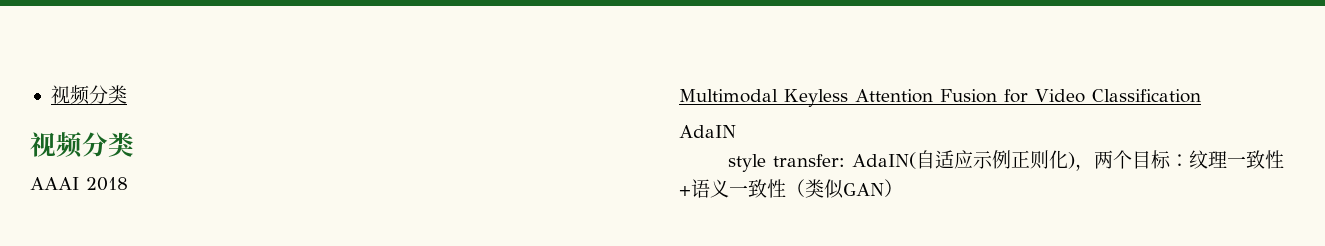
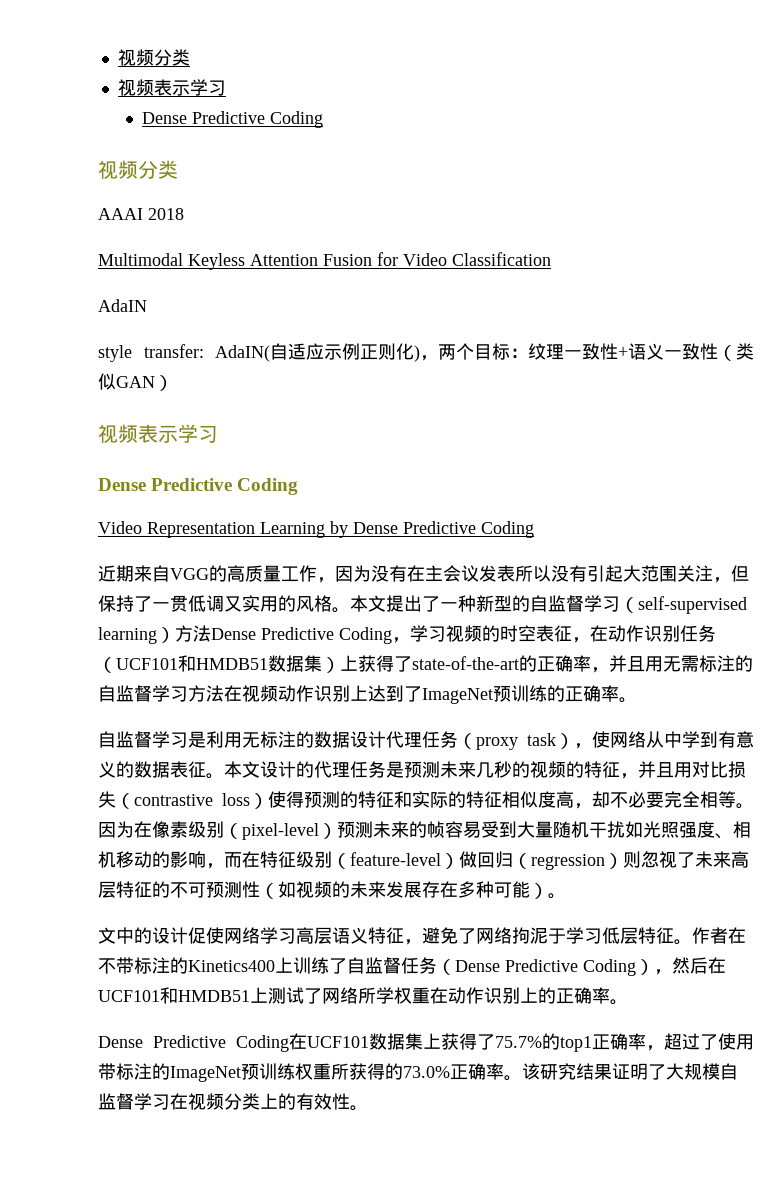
[50,85,127,105] 视频分类 -> [117,49,190,66] [117,79,226,96] [142,111,324,128] 视频分类 // 视频表示学习 // Dense Predictive Coding
(903, 188) none -> [98,424,218,444] [98,478,299,495] [98,521,534,538] [98,565,749,583] [98,595,747,614] [98,625,716,644] [98,655,753,673] [98,685,637,704] [98,731,754,750] [98,761,746,779] [98,791,754,809] [98,821,751,840] [98,851,749,870] [98,881,566,899] [98,927,746,945] [98,957,726,976] [98,987,628,1005] [98,1033,754,1052] [98,1063,738,1082] [98,1093,368,1111] // 视频表示学习 // Dense Predictive Coding // Video Representation Learning by Dense Predictive Coding // 近期来自VGG的高质量工作，因为没有在主会议发表所以没有引起大范围关注，但保持了一贯低调又实用的风格。本文提出了一种新型的自监督学习（self-supervised learning）方法Dense Predictive Coding，学习视频的时空表征，在动作识别任务（UCF101和HMDB51数据集）上获得了state-of-the-art的正确率，并且用无需标注的自监督学习方法在视频动作识别上达到了ImageNet预训练的正确率。 // 自监督学习是利用无标注的数据设计代理任务（proxy task），使网络从中学到有意义的数据表征。本文设计的代理任务是预测未来几秒的视频的特征，并且用对比损失（contrastive loss）使得预测的特征和实际的特征相似度高，却不必要完全相等。因为在像素级别（pixel-level）预测未来的帧容易受到大量随机干扰如光照强度、相机移动的影响，而在特征级别（feature-level）做回归（regression）则忽视了未来高层特征的不可预测性（如视频的未来发展存在多种可能）。 // 文中的设计促使网络学习高层语义特征，避免了网络拘泥于学习低层特征。作者在不带标注的Kinetics400上训练了自监督任务（Dense Predictive Coding），然后在UCF101和HMDB51上测试了网络所学权重在动作识别上的正确率。 // Dense Predictive Coding在UCF101数据集上获得了75.7%的top1正确率，超过了使用带标注的ImageNet预训练权重所获得的73.0%正确率。该研究结果证明了大规模自监督学习在视频分类上的有效性。

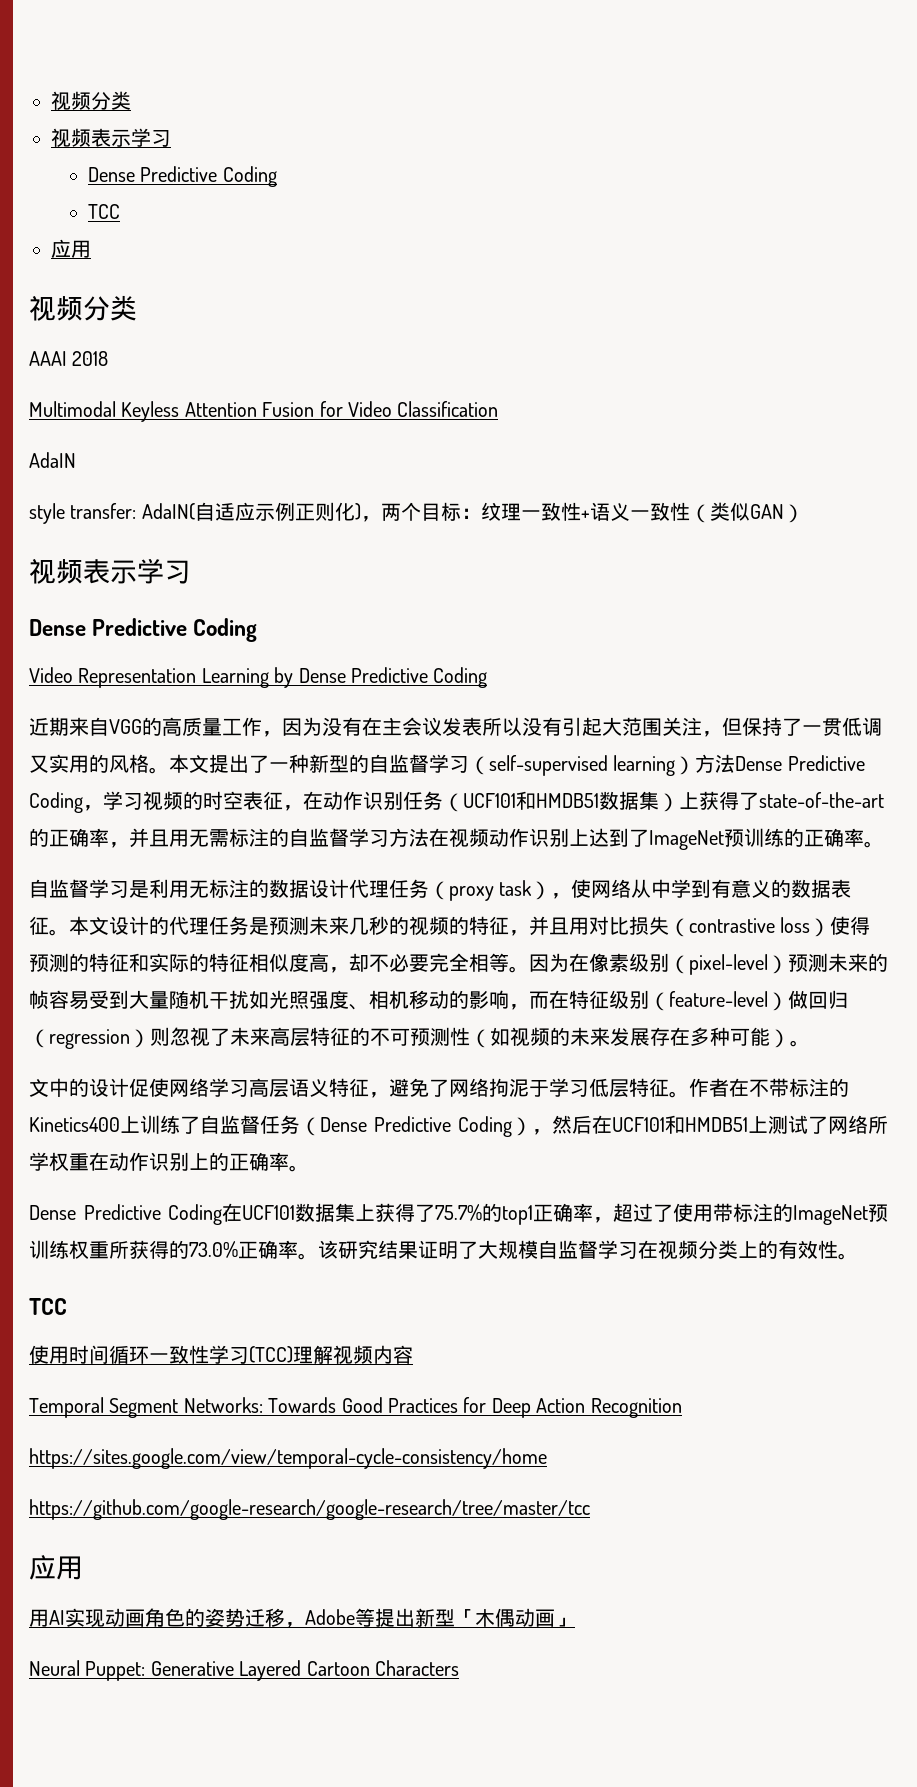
(324, 119) none -> [87,204,120,219] [51,239,91,258] // TCC // 应用
(368, 1108) none -> [29,1298,67,1315] [29,1345,413,1365] [29,1397,682,1418] [29,1448,547,1469] [29,1499,590,1520] [29,1555,83,1580] [29,1608,575,1628] [29,1660,459,1681] // TCC // 使用时间循环一致性学习(TCC)理解视频内容 // Temporal Segment Networks: Towards Good Practices for Deep Action Recognition // https://sites.google.com/view/temporal-cycle-consistency/home // https://github.com/google-research/google-research/tree/master/tcc // 应用 // 用AI实现动画角色的姿势迁移，Adobe等提出新型「木偶动画」 // Neural Puppet: Generative Layered Cartoon Characters

